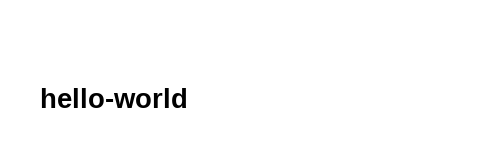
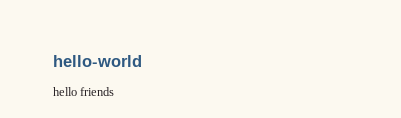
(188, 98) none -> [53,87,115,96] // hello friends

